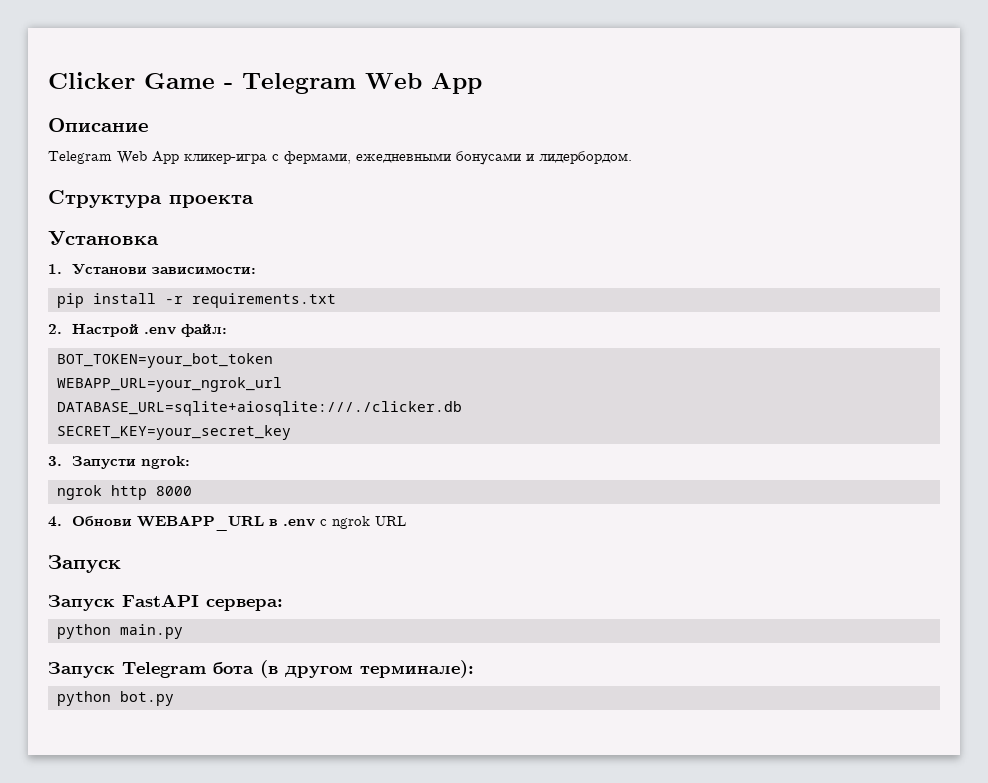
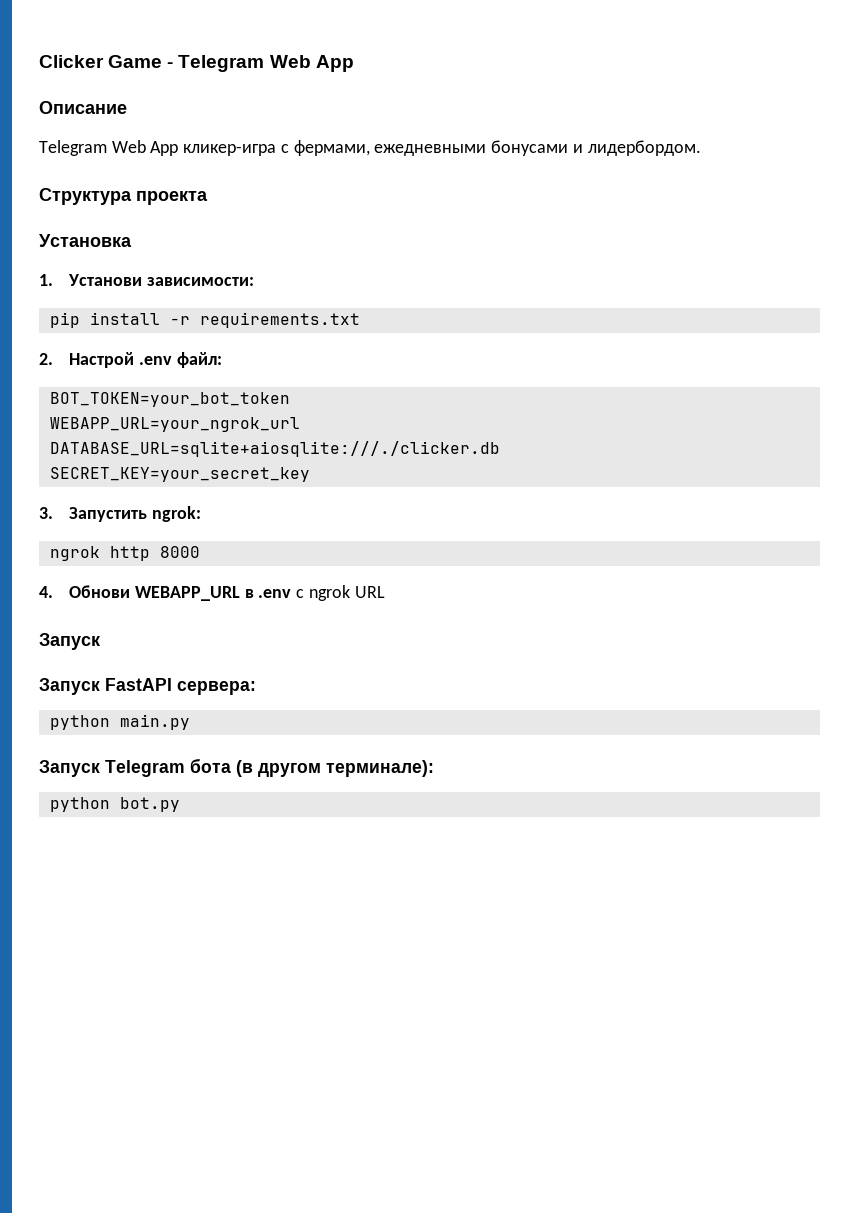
[71,456,136,469] Запусти -> [69,507,148,522] Запустить

